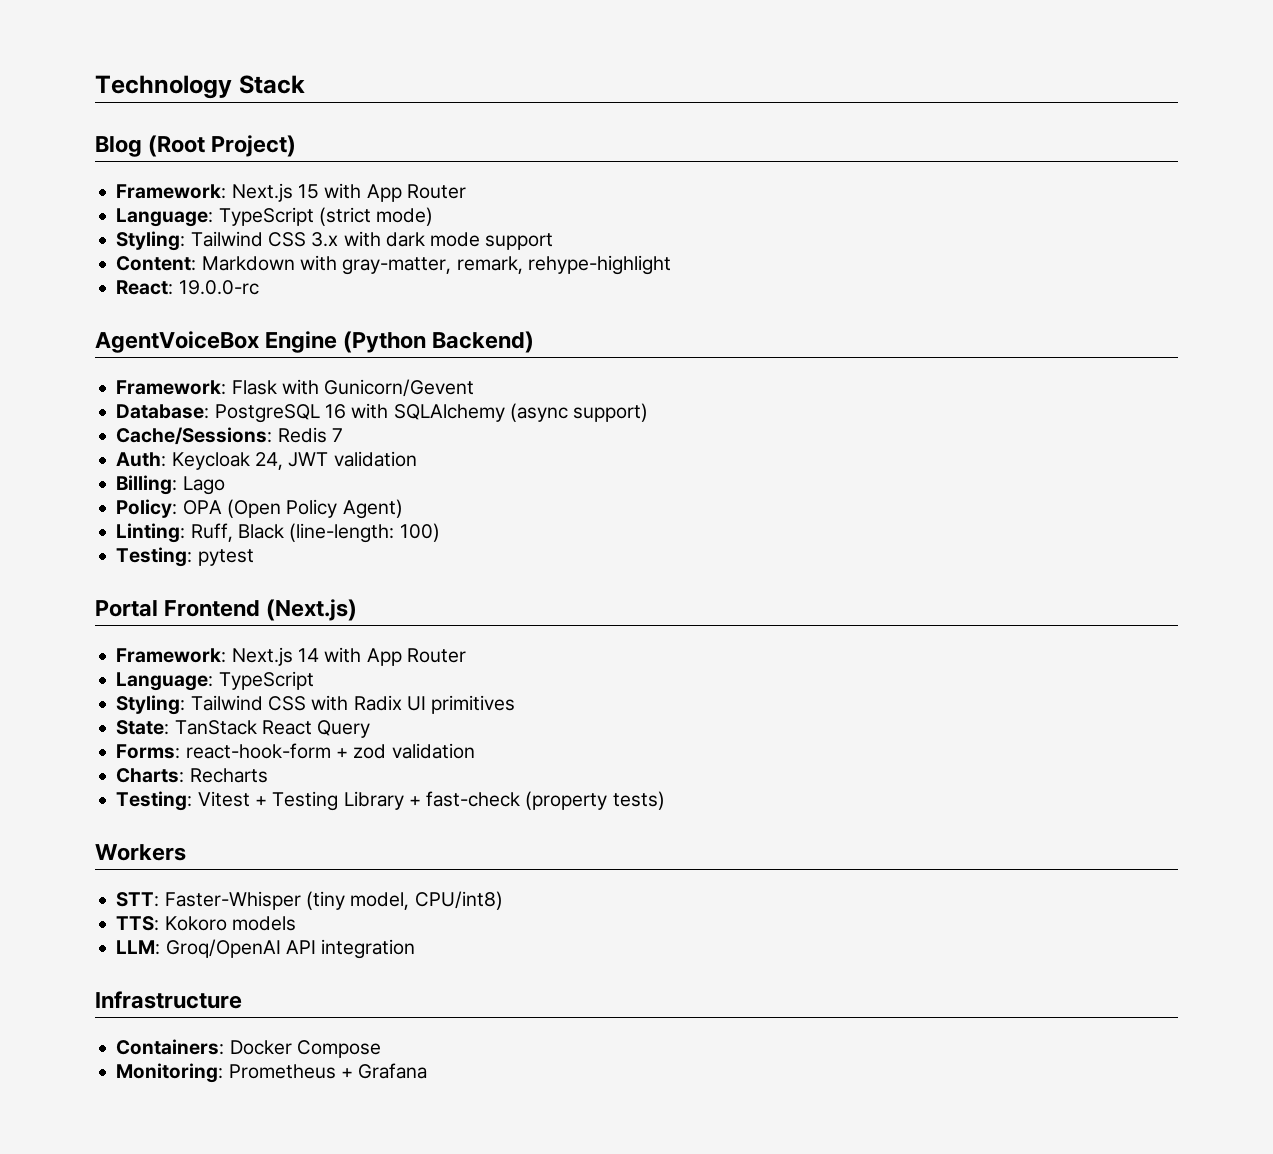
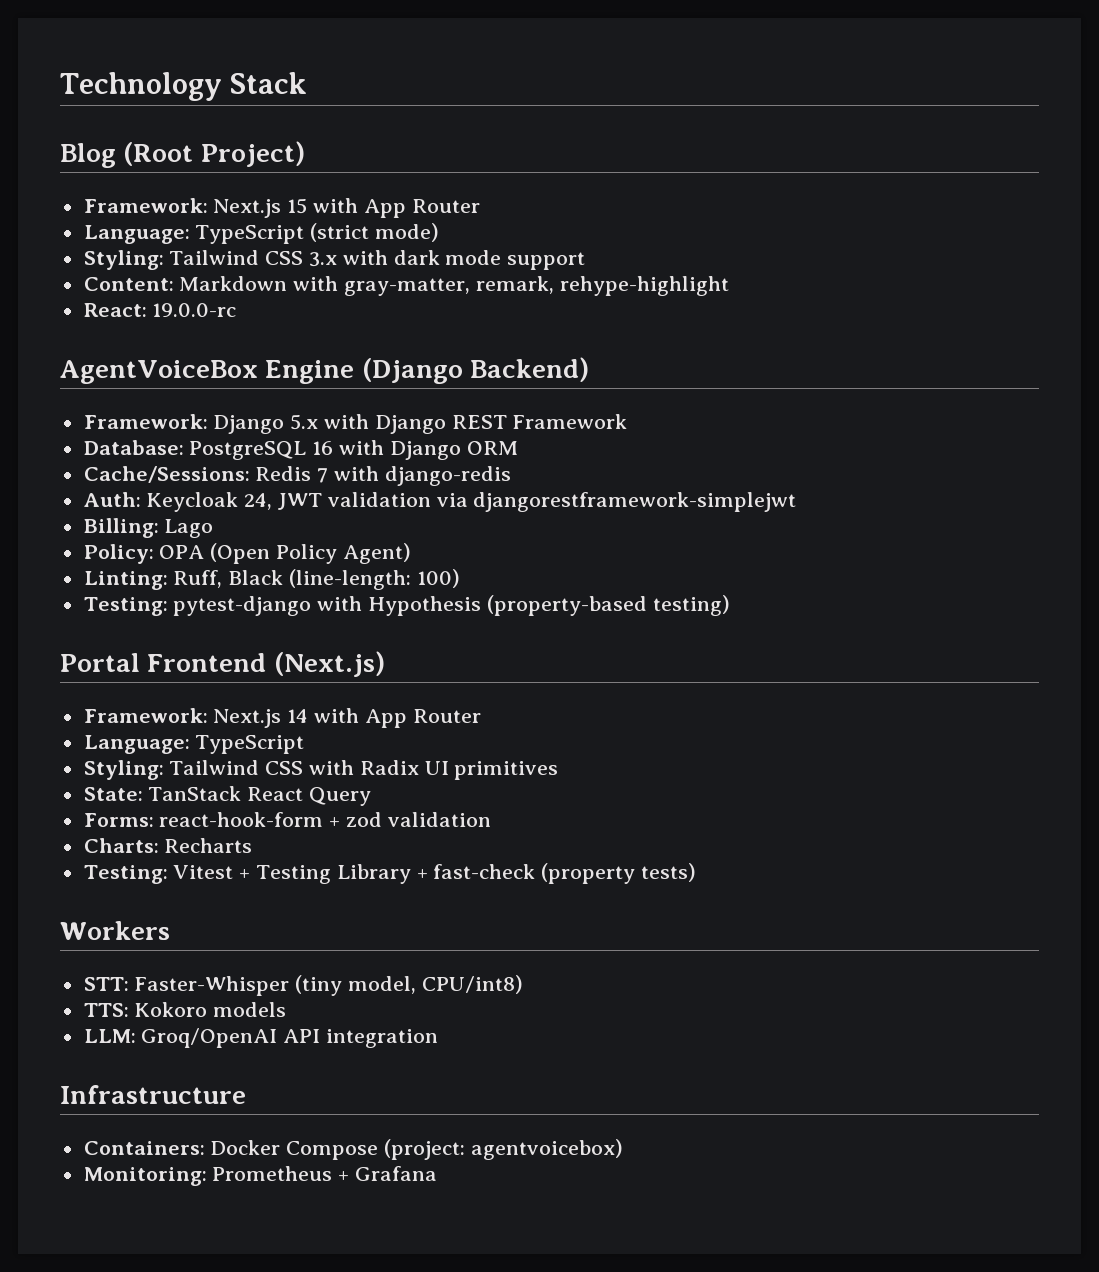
[343,331,427,353] (Python -> [361,358,463,384] (Django
[231,379,475,397] Flask with Gunicorn/Gevent -> [213,414,628,434] Django 5.x with Django REST Framework
[393,403,649,422] SQLAlchemy (async support) -> [389,441,518,460] Django ORM
(343, 435) none -> [334,466,511,486] with django-redis
(417, 459) none -> [436,492,797,512] via djangorestframework-simplejwt
[197,549,254,566] pytest -> [173,595,730,616] pytest-django with Hypothesis (property-based testing)
(381, 1049) none -> [384,1139,623,1160] (project: agentvoicebox)

